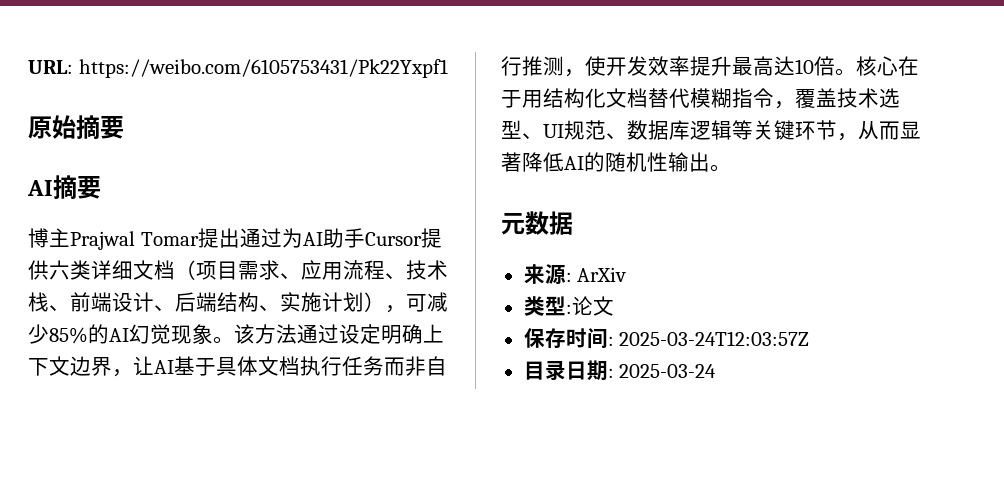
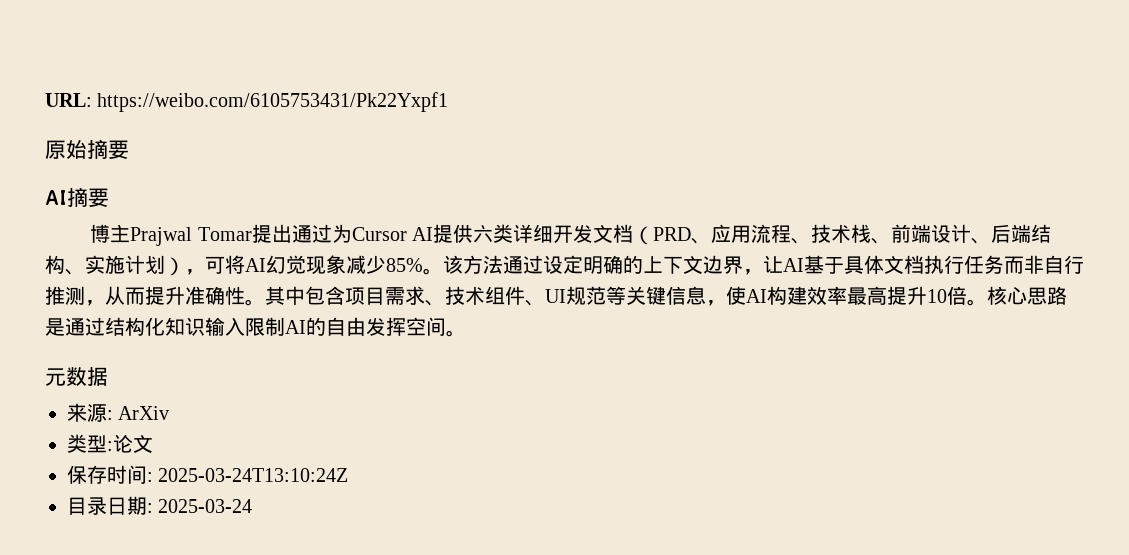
[302,228,442,248] [28,260,280,280] AI助手Cursor提供六类详细文档（项目需求 -> [351,224,692,245] Cursor AI提供六类详细开发文档（PRD
[427,292,448,312] [28,324,109,344] 减少85%的 -> [225,255,245,274] 将
(213, 334) none -> [346,255,423,274] 减少85%
(423, 334) none -> [623,255,643,274] 的
[585,56,919,76] [501,88,900,109] [501,120,921,141] [501,152,710,172] 使开发效率提升最高达10倍。核心在于用结构化文档替代模糊指令，覆盖技术选型、UI规范、数据库逻辑等关键环节，从而显著降低AI的随机性输出 -> [105,286,1067,306] [45,317,446,336] 从而提升准确性。其中包含项目需求、技术组件、UI规范等关键信息，使AI构建效率最高提升10倍。核心思路是通过结构化知识输入限制AI的自由发挥空间
[619,331,810,346] 2025-03-24T12:03:57Z -> [158,468,349,482] 2025-03-24T13:10:24Z

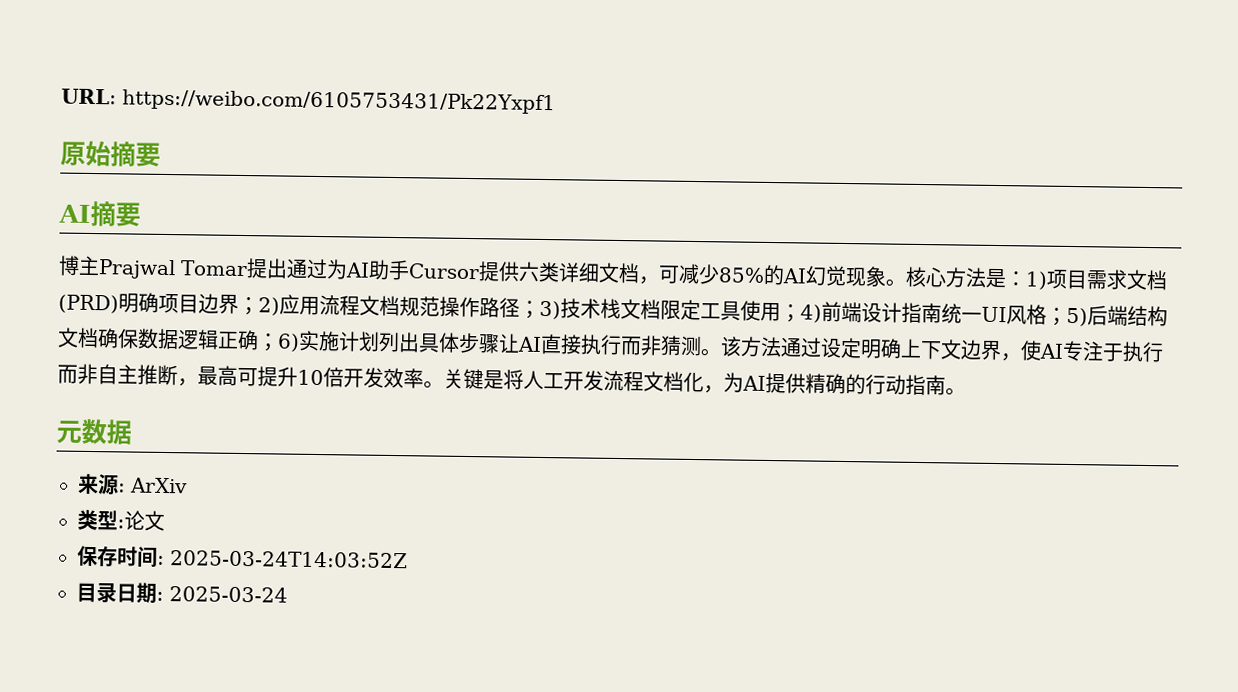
[351,224,1052,245] [45,255,423,276] Cursor AI提供六类详细开发文档（PRD、应用流程、技术栈、前端设计、后端结构、实施计划），可将AI幻觉现象减少85% -> [344,259,1168,291] [58,292,1168,327] [57,327,702,357] AI助手Cursor提供六类详细文档，可减少85%的AI幻觉现象。核心方法是：1)项目需求文档(PRD)明确项目边界；2)应用流程文档规范操作路径；3)技术栈文档限定工具使用；4)前端设计指南统一UI风格；5)后端结构文档确保数据逻辑正确；6)实施计划列出具体步骤让AI直接执行而非猜测
[623,255,643,274] 的 -> (902, 348) none
[763,255,1084,274] [45,286,1067,306] [45,317,446,336] 让AI基于具体文档执行任务而非自行推测，从而提升准确性。其中包含项目需求、技术组件、UI规范等关键信息，使AI构建效率最高提升10倍。核心思路是通过结构化知识输入限制AI的自由发挥空间 -> [1020,340,1164,363] [57,363,946,396] 使AI专注于执行而非自主推断，最高可提升10倍开发效率。关键是将人工开发流程文档化，为AI提供精确的行动指南
[158,468,349,482] 2025-03-24T13:10:24Z -> [170,550,408,569] 2025-03-24T14:03:52Z

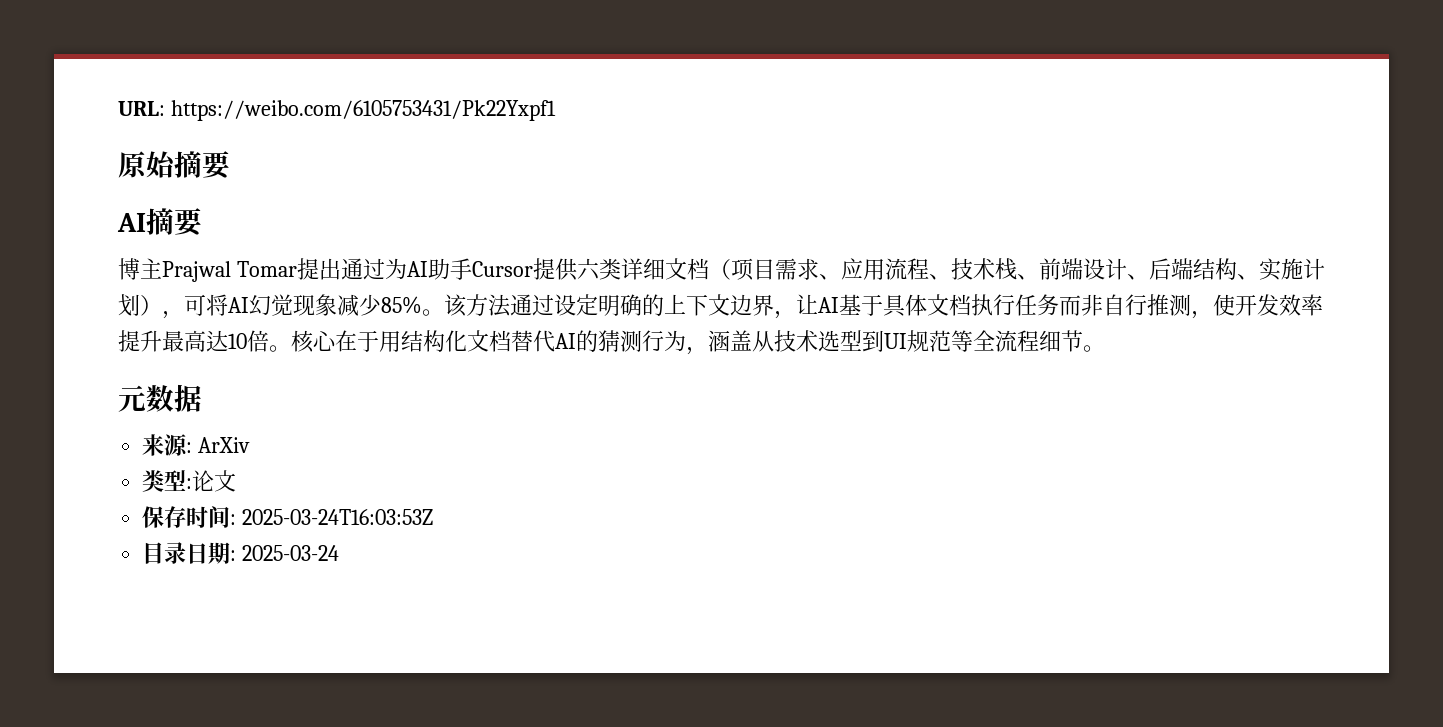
[637,263,1168,291] [58,292,1168,327] [57,327,702,357] ，可减少85%的AI幻觉现象。核心方法是：1)项目需求文档(PRD)明确项目边界；2)应用流程文档规范操作路径；3)技术栈文档限定工具使用；4)前端设计指南统一UI风格；5)后端结构文档确保数据逻辑正确；6)实施计划列出具体步骤让AI直接执行而非猜测 -> [708,258,1325,281] [118,294,422,319] （项目需求、应用流程、技术栈、前端设计、后端结构、实施计划），可将AI幻觉现象减少85%
(902, 348) none -> [642,294,664,316] 的
[1020,340,1164,363] [57,363,946,396] 使AI专注于执行而非自主推断，最高可提升10倍开发效率。关键是将人工开发流程文档化，为AI提供精确的行动指南 -> [796,294,1323,319] [118,330,1083,355] 让AI基于具体文档执行任务而非自行推测，使开发效率提升最高达10倍。核心在于用结构化文档替代AI的猜测行为，涵盖从技术选型到UI规范等全流程细节
[170,550,408,569] 2025-03-24T14:03:52Z -> [242,509,434,525] 2025-03-24T16:03:53Z

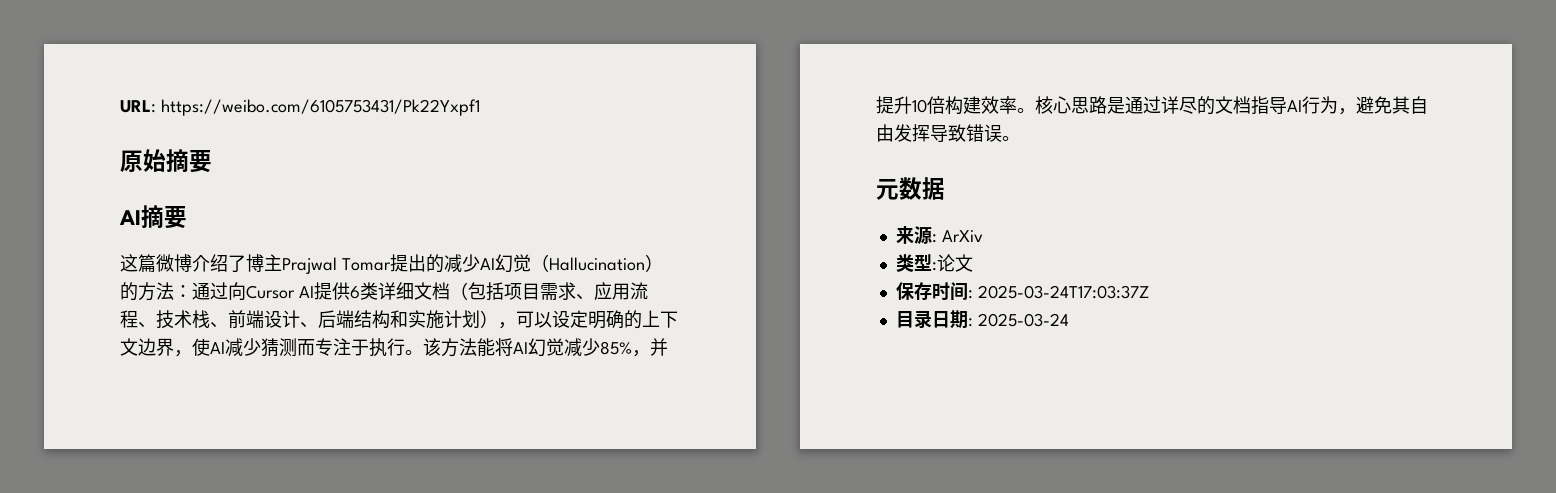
(203, 222) none -> [120,254,246,273] 这篇微博介绍了
[340,258,600,281] 通过为AI助手Cursor提供六 -> [425,254,663,273] [120,282,360,301] 的减少AI幻觉（Hallucination）的方法：通过向Cursor AI提供6
(731, 269) none -> [467,282,504,300] 包括
[1236,274,1259,280] 、 -> [390,310,408,328] 和
[206,294,554,317] 将AI幻觉现象减少85%。该方法通过 -> [534,312,552,328] 以
[796,294,1323,319] [118,330,1083,355] 让AI基于具体文档执行任务而非自行推测，使开发效率提升最高达10倍。核心在于用结构化文档替代AI的猜测行为，涵盖从技术选型到UI规范等全流程细节 -> [192,338,668,357] [876,96,1428,115] [876,124,1002,142] 使AI减少猜测而专注于执行。该方法能将AI幻觉减少85%，并提升10倍构建效率。核心思路是通过详尽的文档指导AI行为，避免其自由发挥导致错误
[242,509,434,525] 2025-03-24T16:03:53Z -> [977,285,1150,299] 2025-03-24T17:03:37Z

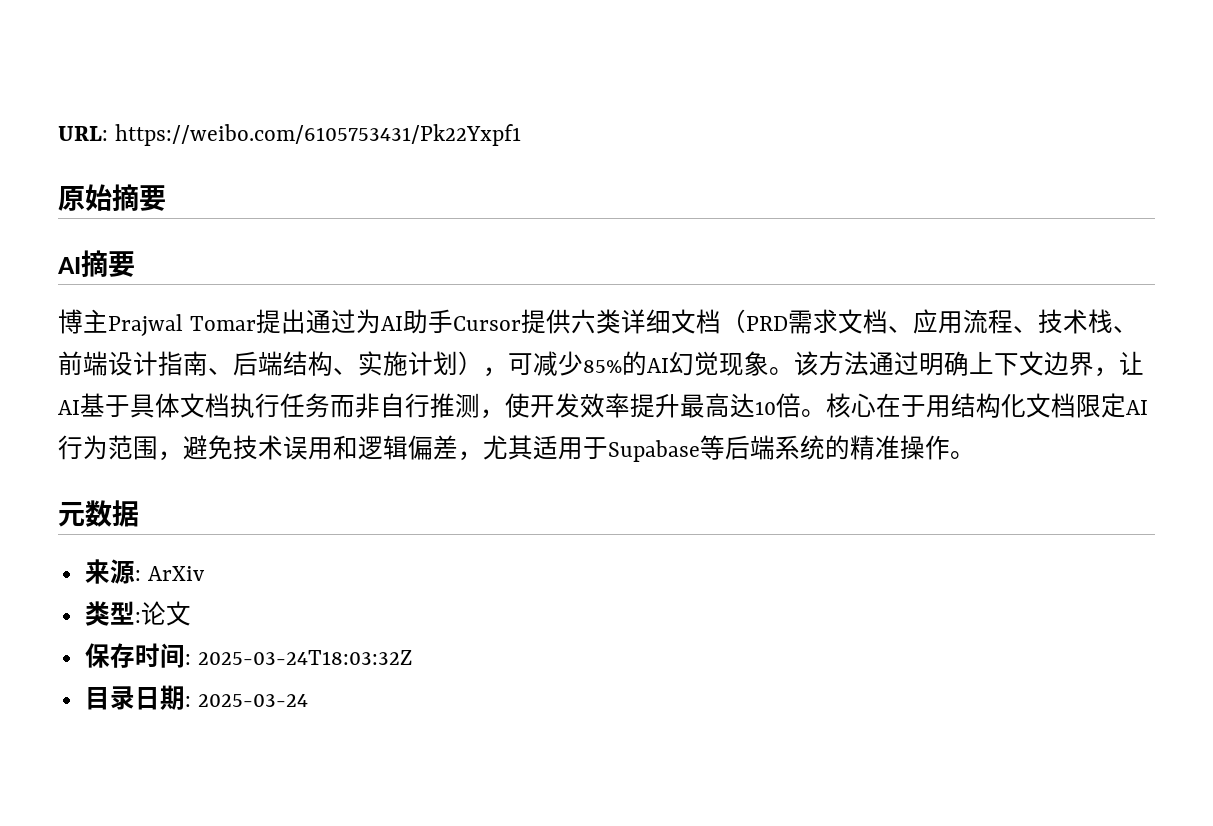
[120,254,246,273] 这篇微博介绍了 -> (135, 264) none
[425,254,663,273] [120,282,576,301] 的减少AI幻觉（Hallucination）的方法：通过向Cursor AI提供6类详细文档（包括项目需求 -> [305,309,888,334] 通过为AI助手Cursor提供六类详细文档（PRD需求文档
(300, 319) none -> [158,351,208,376] 指南
[390,310,408,328] 和 -> [333,368,358,375] 、
[534,310,678,329] [120,338,668,357] [876,96,1428,115] [876,124,1002,142] 以设定明确的上下文边界，使AI减少猜测而专注于执行。该方法能将AI幻觉减少85%，并提升10倍构建效率。核心思路是通过详尽的文档指导AI行为，避免其自由发挥导致错误 -> [533,351,1144,377] [58,393,1148,419] [58,435,950,462] 减少85%的AI幻觉现象。该方法通过明确上下文边界，让AI基于具体文档执行任务而非自行推测，使开发效率提升最高达10倍。核心在于用结构化文档限定AI行为范围，避免技术误用和逻辑偏差，尤其适用于Supabase等后端系统的精准操作
[977,285,1150,299] 2025-03-24T17:03:37Z -> [197,650,412,665] 2025-03-24T18:03:32Z

